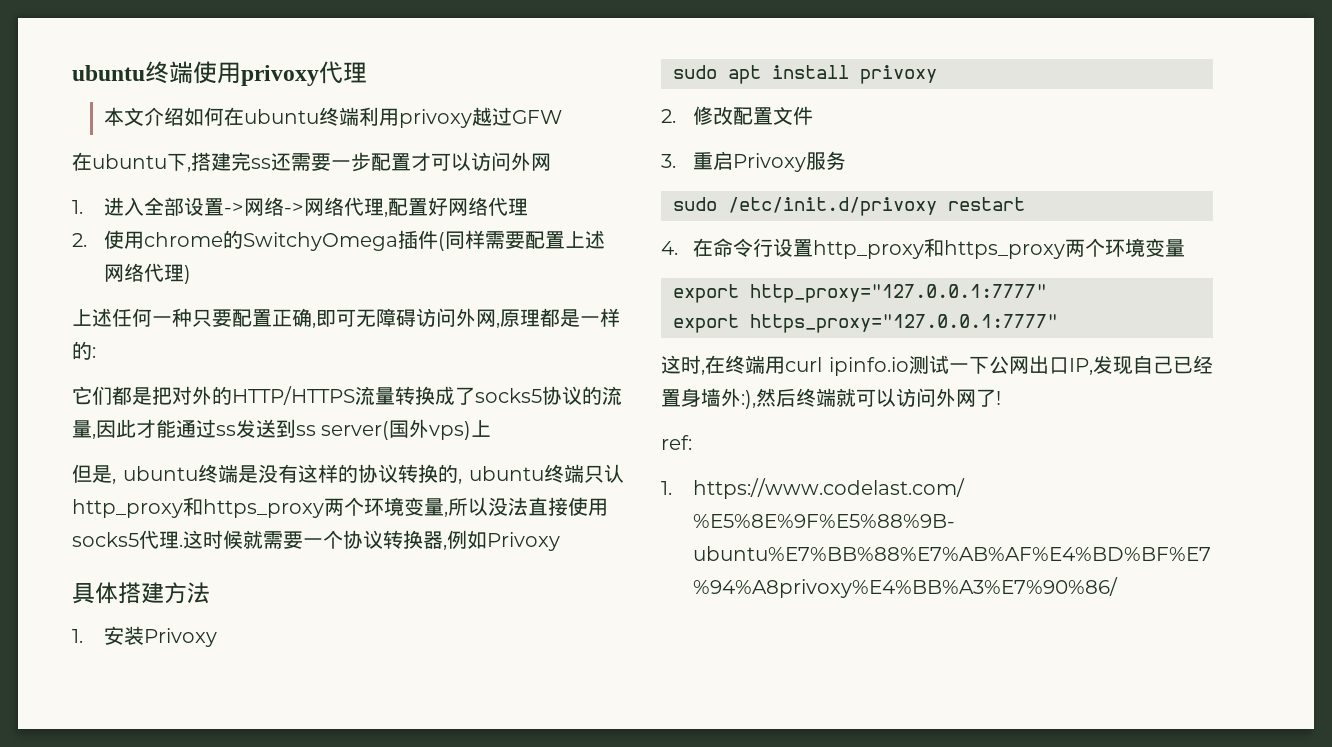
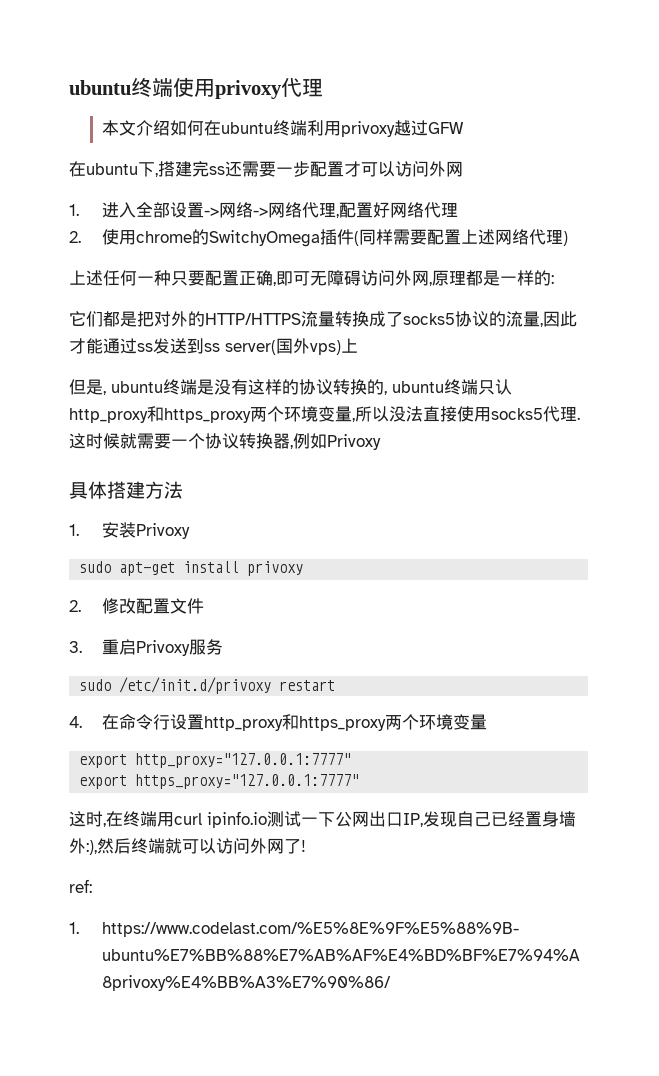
[728,65,761,84] apt -> [119,562,176,576] apt-get

